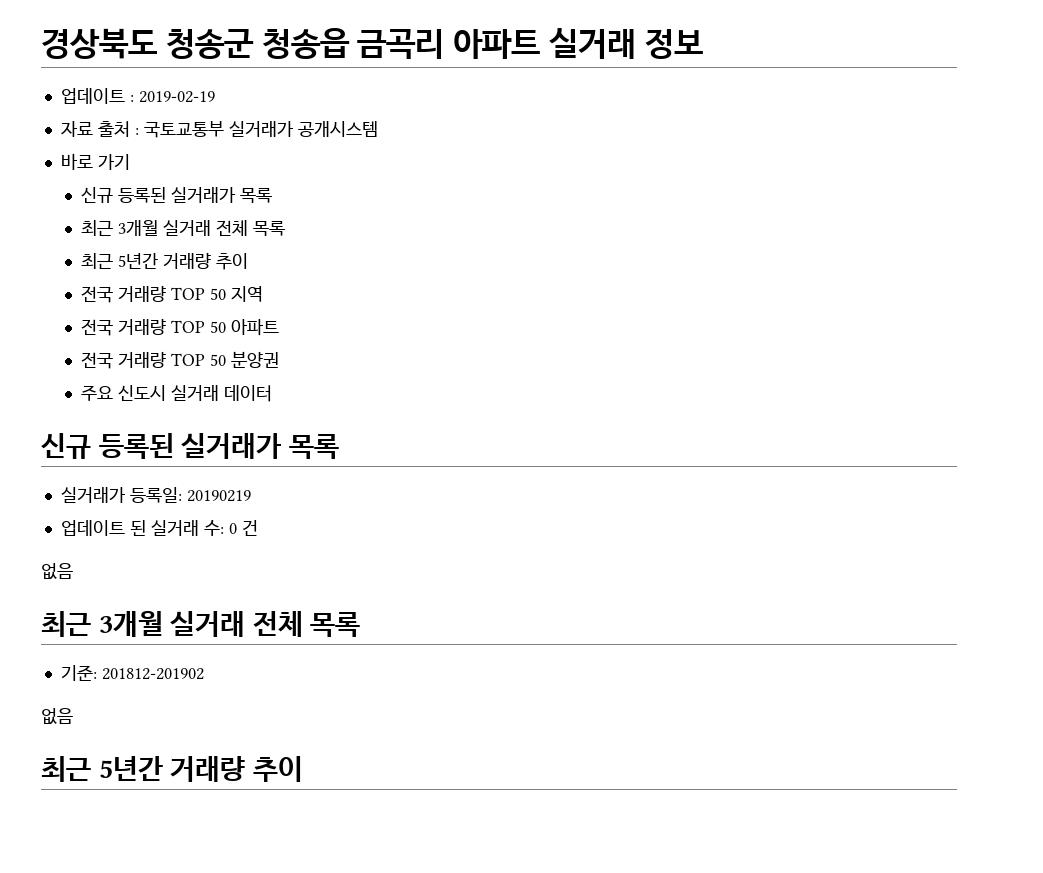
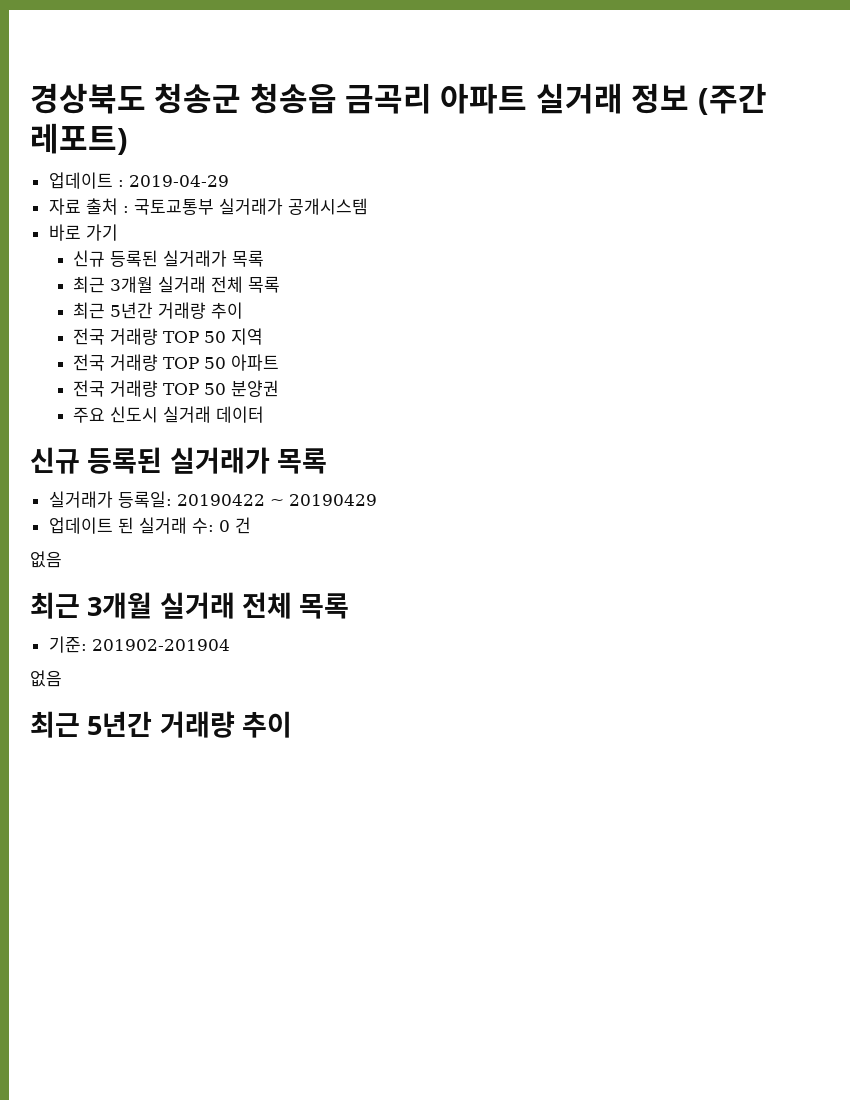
(703, 44) none -> [697,83,767,115] [30,123,128,155] (주간 레포트)
[138,91,215,103] 2019-02-19 -> [128,175,229,187] 2019-04-29
[186,490,251,502] 20190219 -> [176,494,377,506] 20190422 ~ 20190429
[101,668,204,680] 201812-201902 -> [91,639,230,651] 201902-201904

